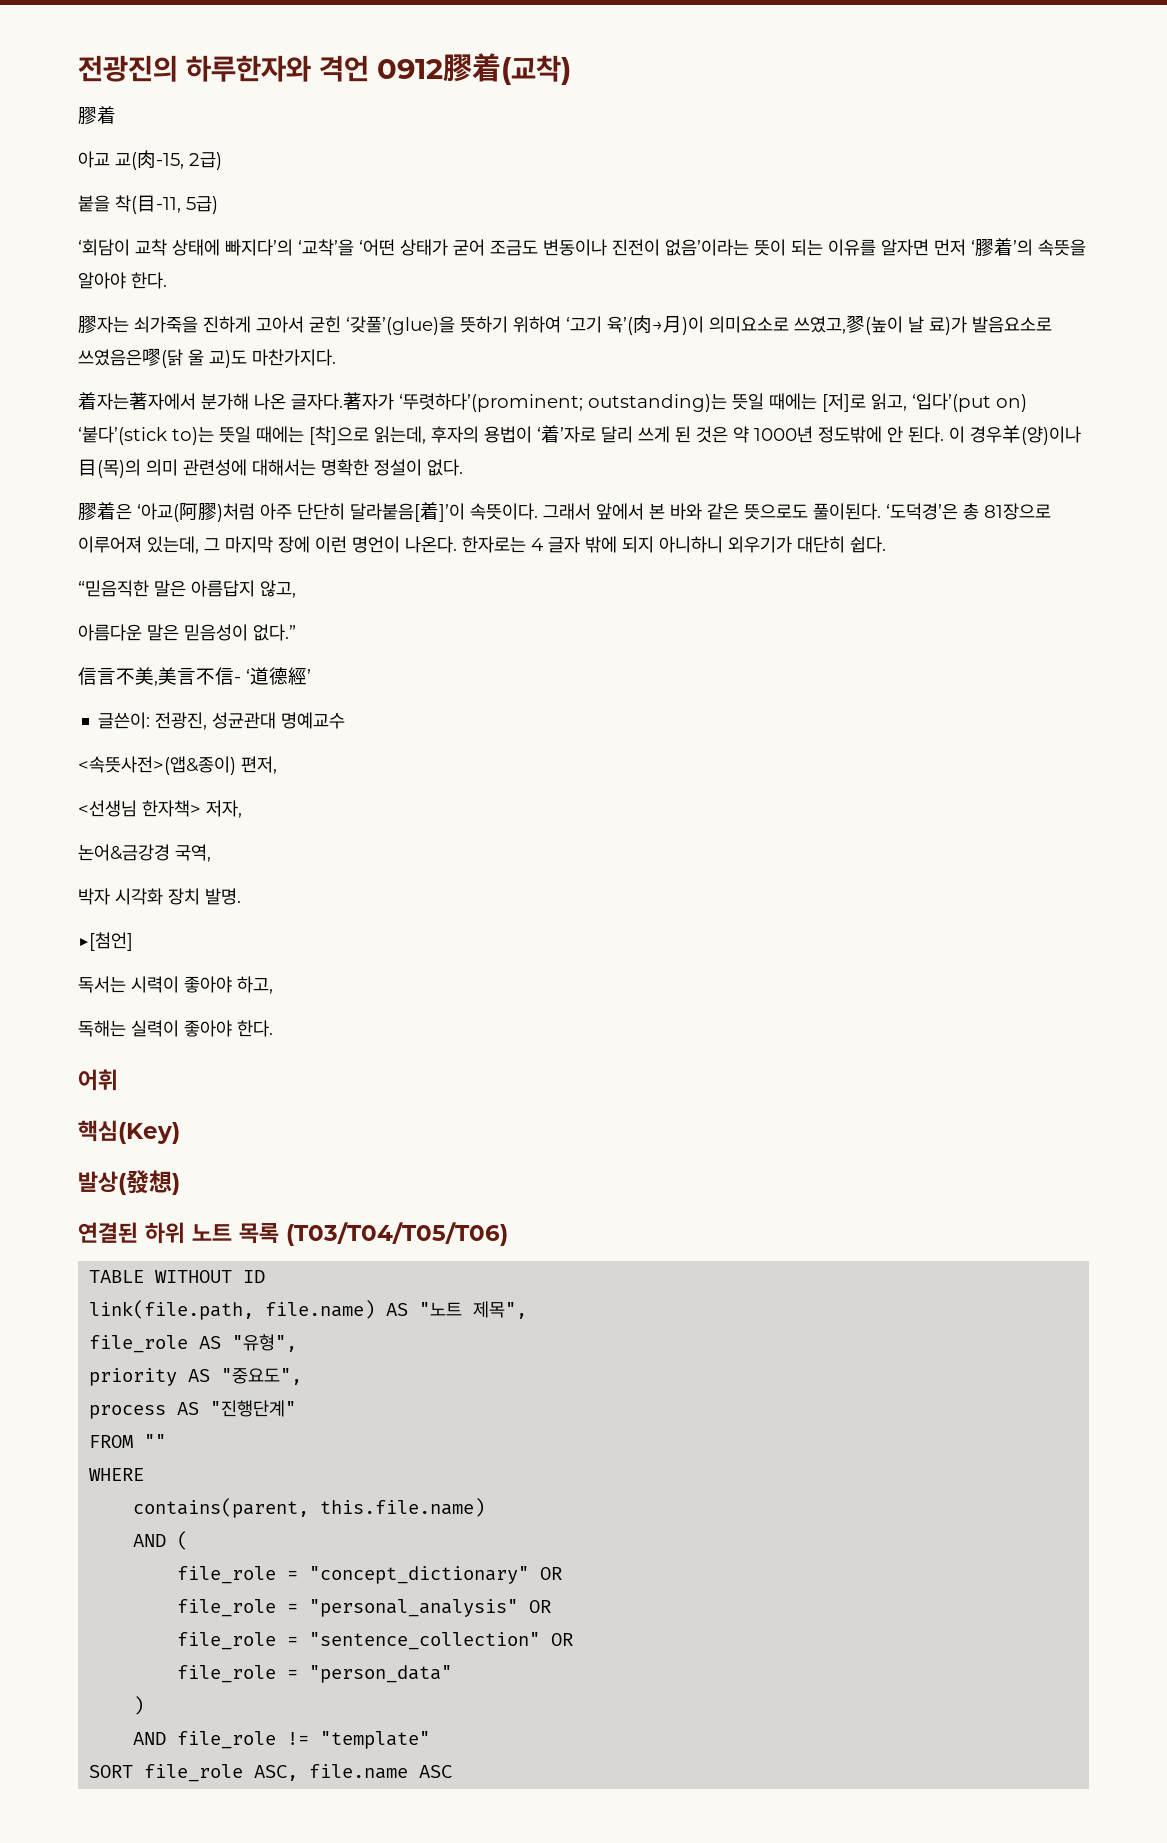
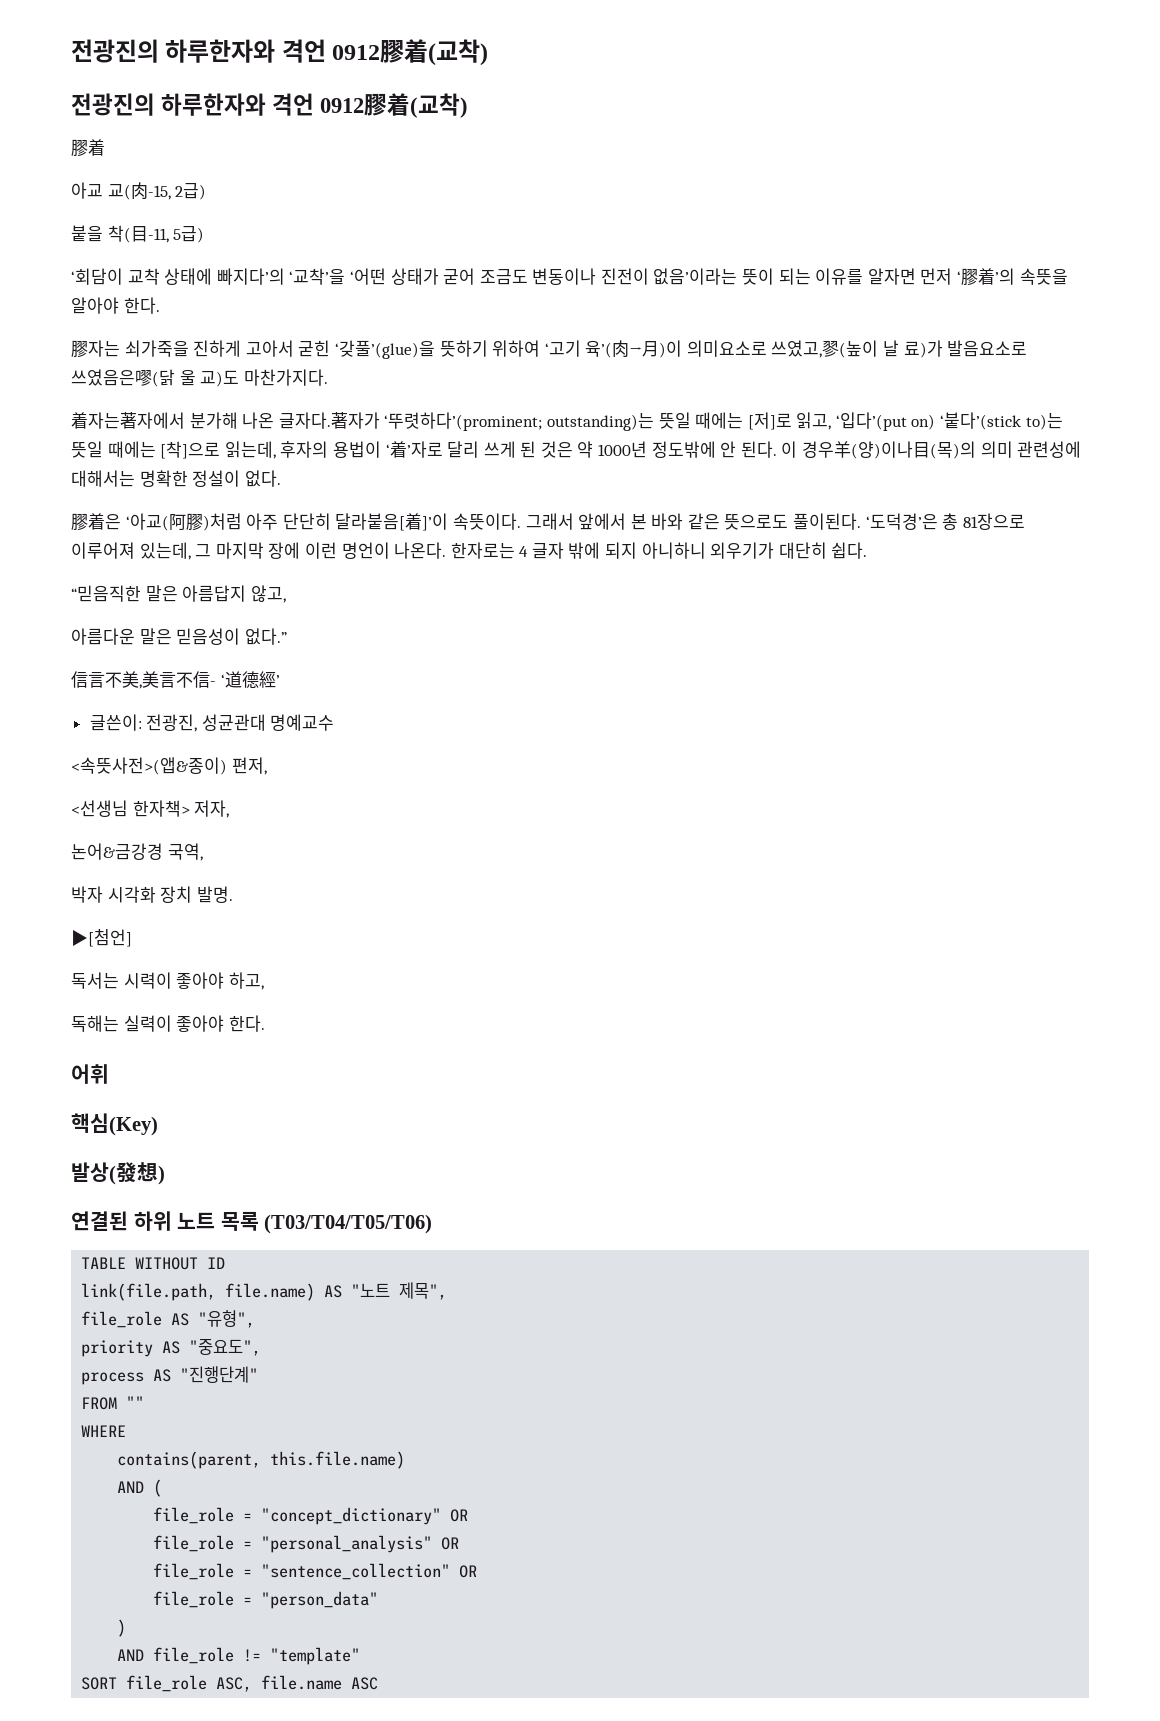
[78,53,571,85] 전광진의 하루한자와 격언 0912膠着(교착) -> [71,39,489,66] [71,93,469,118] 전광진의 하루한자와 격언 0912膠着(교착) // 전광진의 하루한자와 격언 0912膠着(교착)

